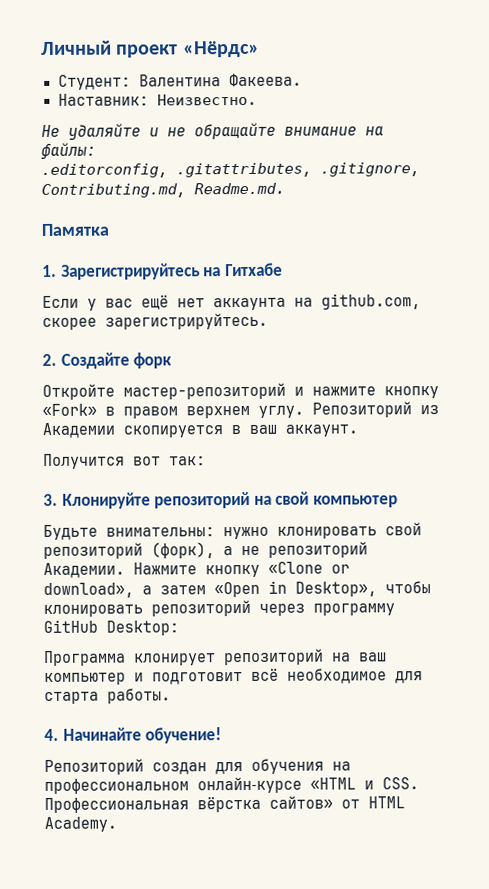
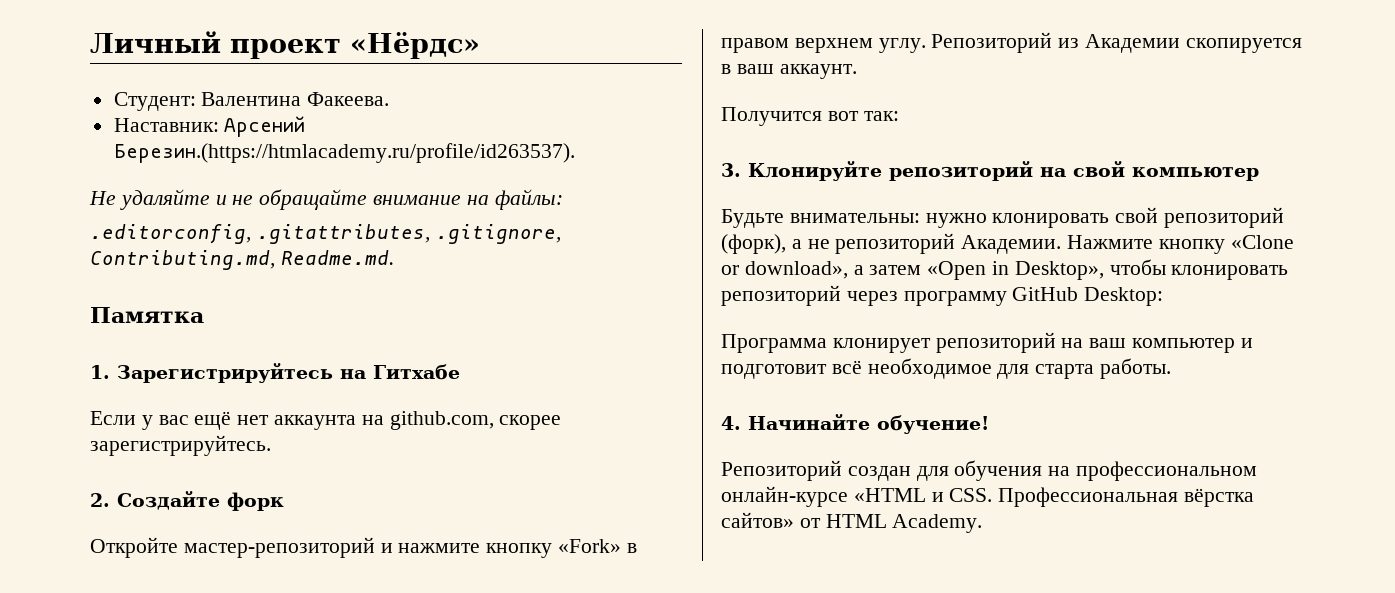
[156,93,257,106] Неизвестно. -> [224,116,306,137] [113,143,575,163] Арсений Березин.(https://htmlacademy.ru/profile/id263537).

